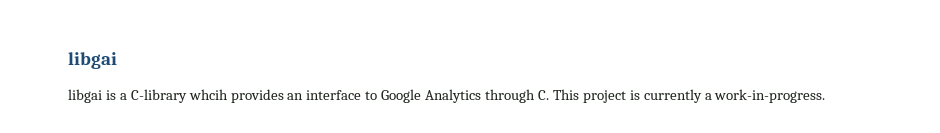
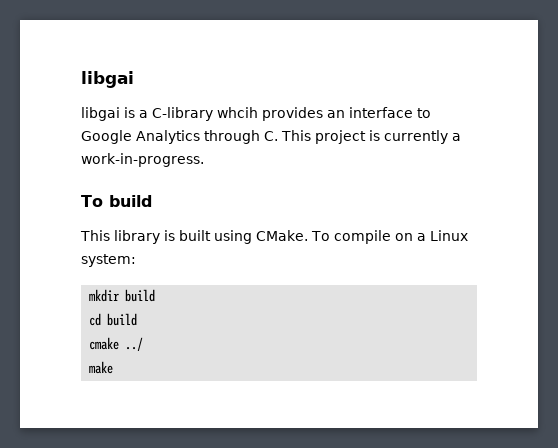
(826, 96) none -> [81,195,152,207] [80,230,468,244] [81,254,136,267] [89,289,156,302] [89,313,138,326] [89,337,144,351] [89,361,114,374] // To build // This library is built using CMake. To compile on a Linux system: // mkdir build // cd build // cmake ../ // make

